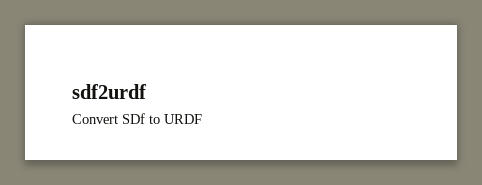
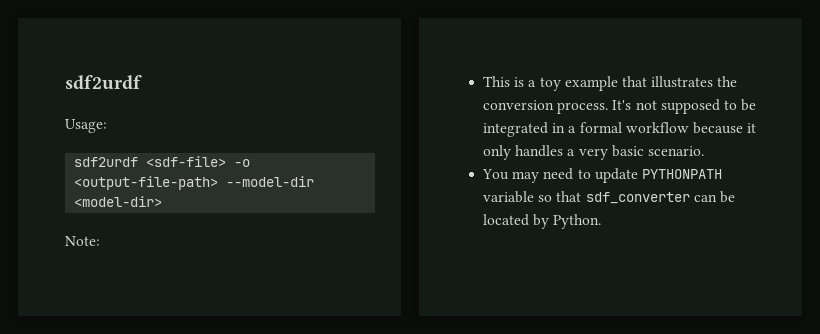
[72,113,202,124] Convert SDf to URDF -> [65,119,107,133] [74,156,251,167] [74,176,315,190] [74,196,163,207] [65,236,100,246] [483,76,738,91] [483,99,757,114] [483,122,757,137] [483,145,704,160] [482,168,722,183] [483,191,735,204] [483,214,602,229] Usage: // sdf2urdf <sdf-file> -o <output-file-path> --model-dir <model-dir> // Note: // This is a toy example that illustrates the conversion process. It's not supposed to be integrated in a formal workflow because it only handles a very basic scenario. // You may need to update PYTHONPATH variable so that sdf_converter can be located by Python.

